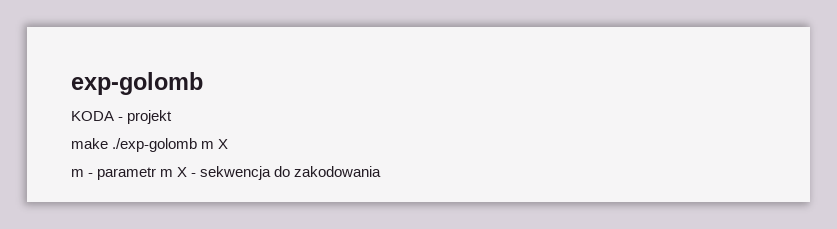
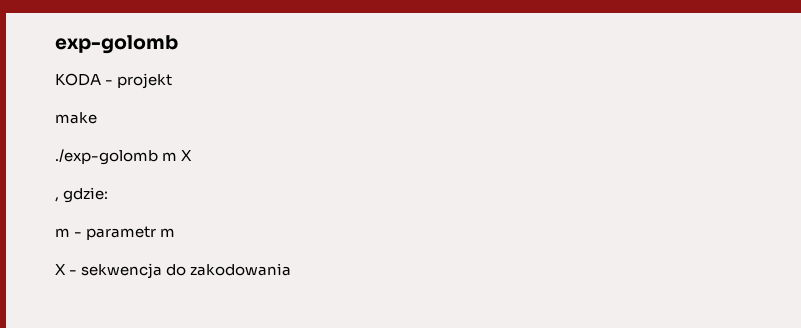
(108, 143) none -> (97, 118) //
(229, 144) none -> [55,187,109,203] // , gdzie:
(174, 173) none -> (176, 232) //

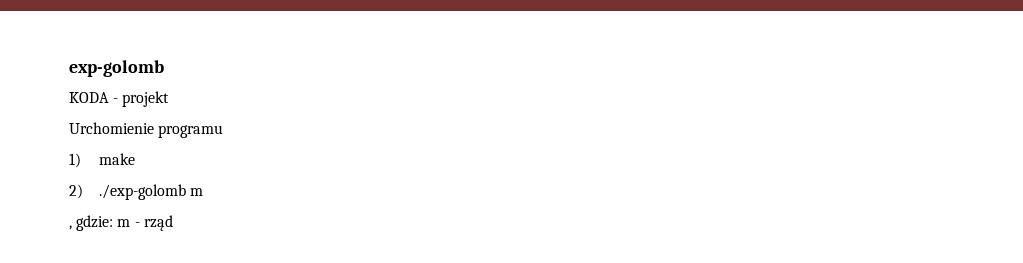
(173, 81) none -> [69,122,224,138] [69,153,81,168] Urchomienie programu // 1)
(97, 118) none -> [69,184,83,199] 2)
[181,150,193,161] X -> (204, 192) none
(109, 195) // -> (114, 223) none
[86,226,176,240] [55,263,292,279] parametr m // X - sekwencja do zakodowania -> [143,215,173,231] rząd

